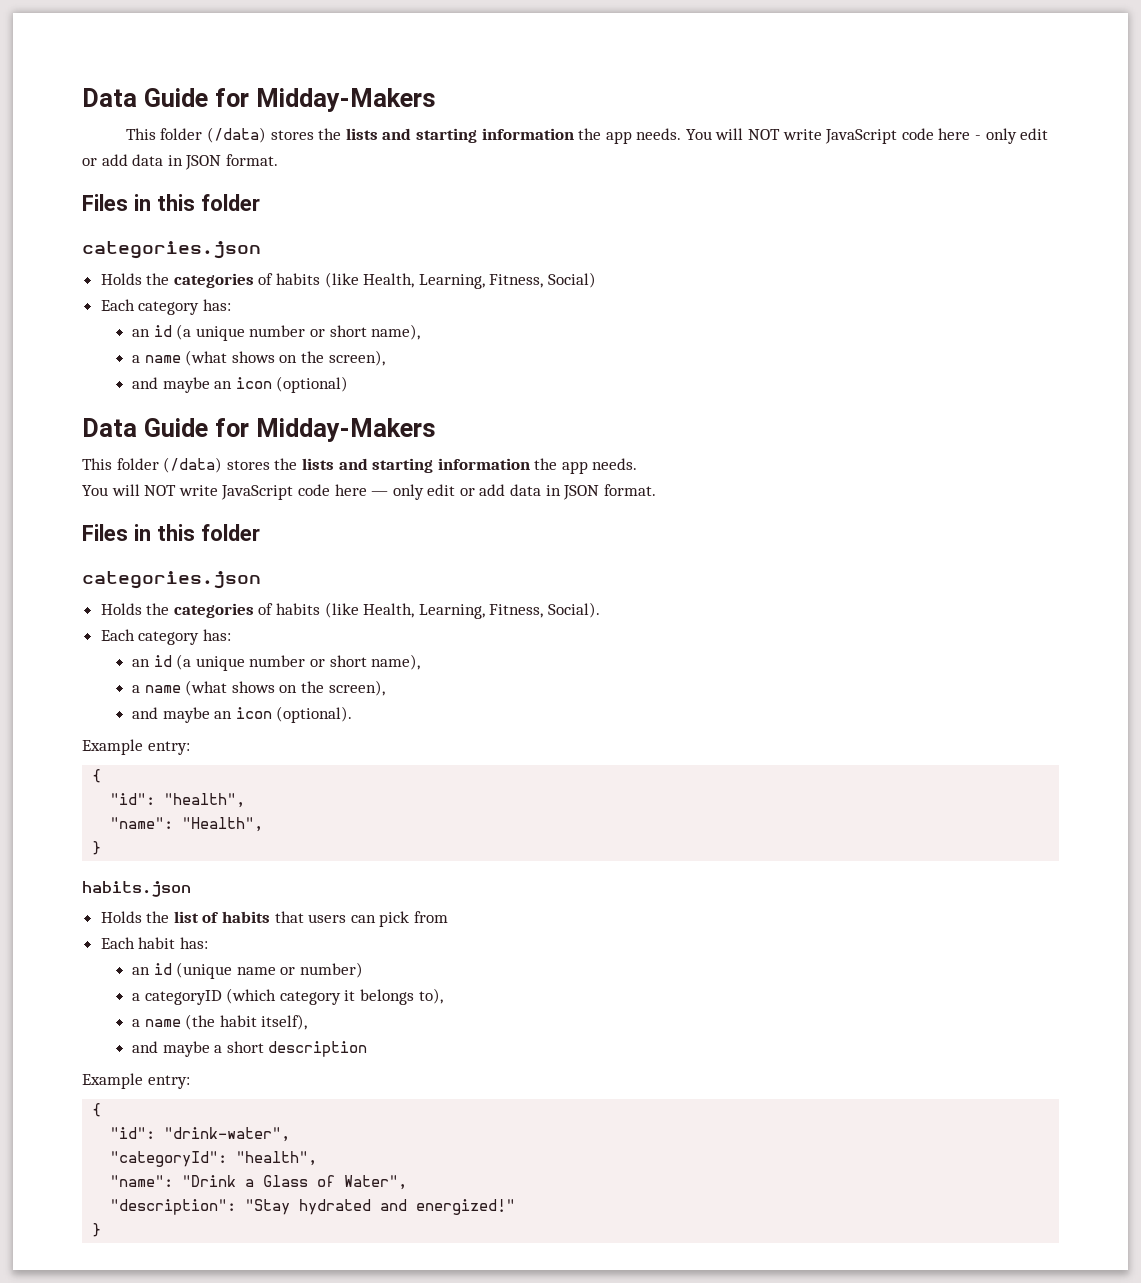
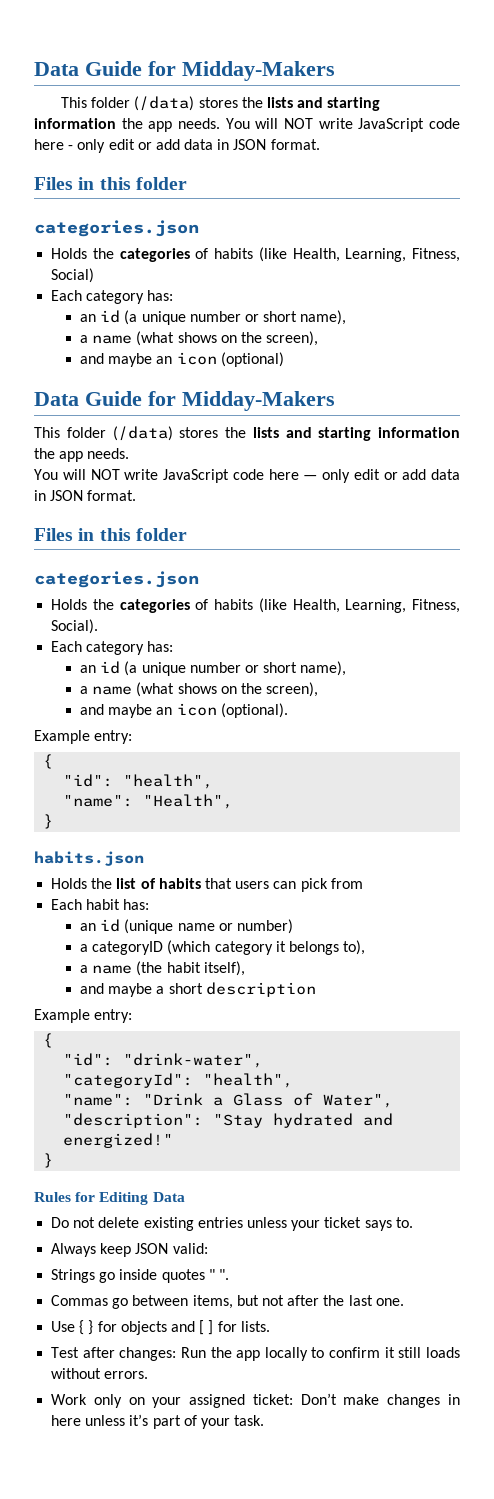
(102, 1230) none -> [34,1192,185,1205] [51,1217,413,1231] [51,1243,208,1257] [51,1269,229,1283] [51,1295,404,1309] [51,1320,270,1335] [51,1347,460,1361] [51,1368,149,1379] [51,1393,460,1408] [51,1414,265,1429] // Rules for Editing Data // Do not delete existing entries unless your ticket says to. // Always keep JSON valid: // Strings go inside quotes " ". // Commas go between items, but not after the last one. // Use { } for objects and [ ] for lists. // Test after changes: Run the app locally to confirm it still loads without errors. // Work only on your assigned ticket: Don’t make changes in here unless it’s part of your task.

